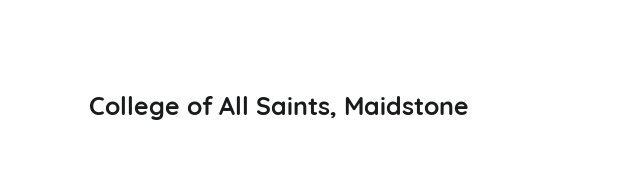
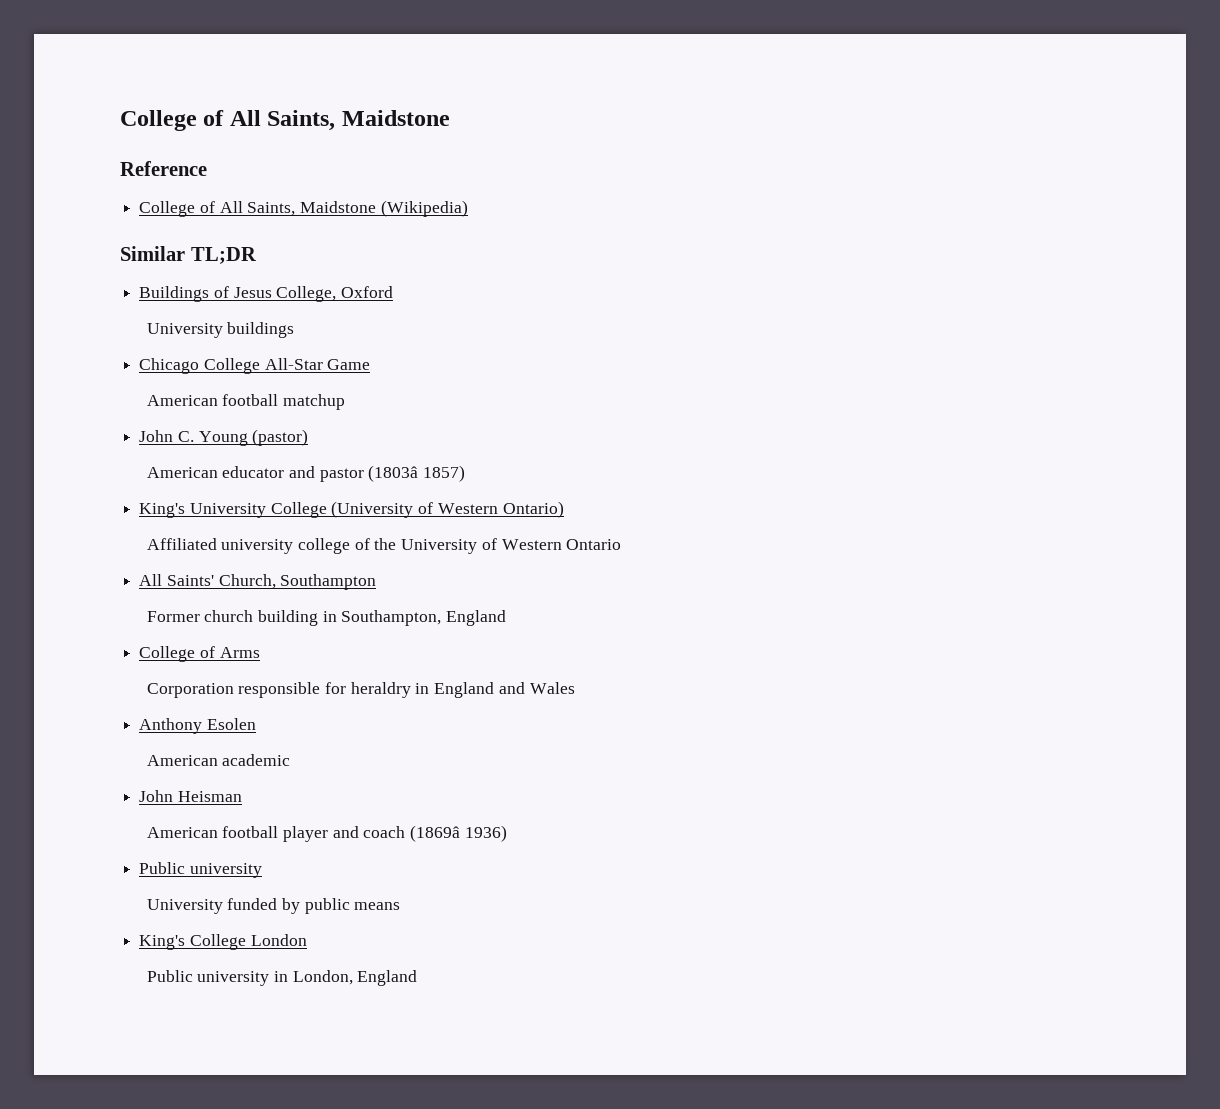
[89,96,469,120] College of All Saints, Maidstone -> [120,110,450,131] [120,161,207,176] [139,200,468,217] [120,246,256,264] [139,286,394,302] [146,322,295,338] [139,358,371,374] [146,394,345,410] [139,429,309,446] [146,465,466,482] [139,501,564,518] [146,538,622,554] [139,574,377,590] [146,610,507,626] [139,646,260,662] [146,682,575,698] [139,718,256,734] [146,754,291,766] [139,790,242,802] [146,825,507,842] [139,862,262,878] [146,898,401,914] [139,934,307,950] [146,970,418,986] College of All Saints, Maidstone // Reference // College of All Saints, Maidstone (Wikipedia) // Similar TL;DR // Buildings of Jesus College, Oxford // University buildings // Chicago College All-Star Game // American football matchup // John C. Young (pastor) // American educator and pastor (1803â 1857) // King's University College (University of Western Ontario) // Affiliated university college of the University of Western Ontario // All Saints' Church, Southampton // Former church building in Southampton, England // College of Arms // Corporation responsible for heraldry in England and Wales // Anthony Esolen // American academic // John Heisman // American football player and coach (1869â 1936) // Public university // University funded by public means // King's College London // Public university in London, England

